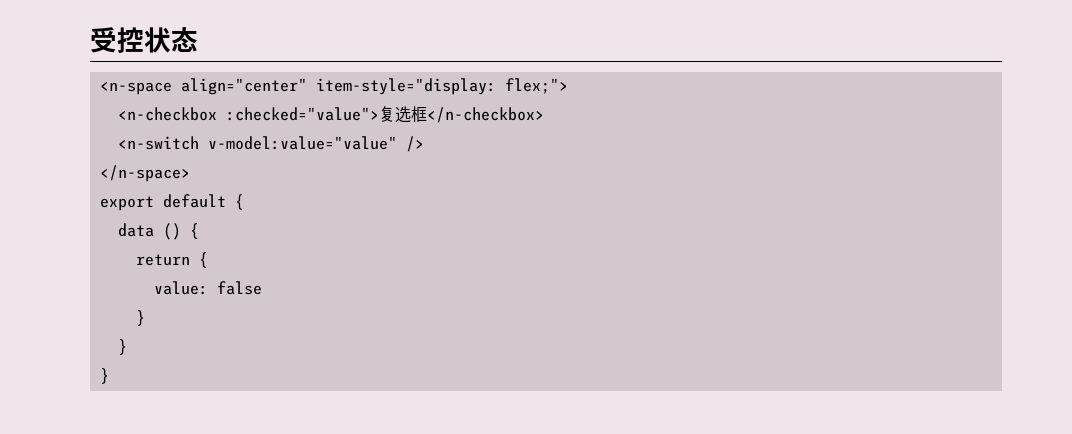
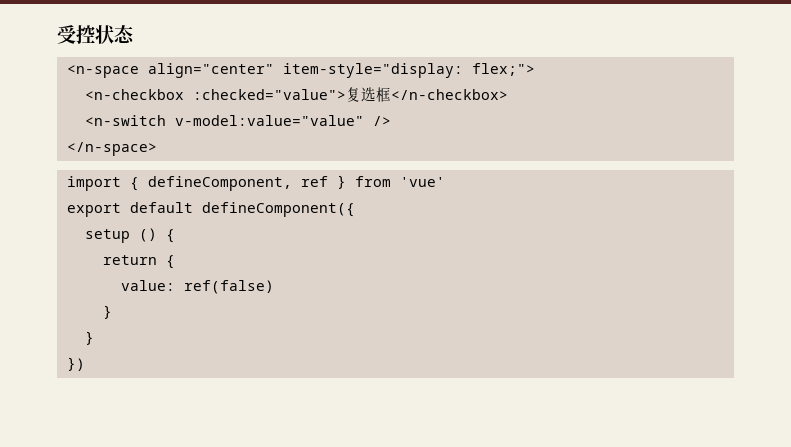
(191, 173) none -> [66,175,445,191] // import { defineComponent, ref } from 'vue'
[235,194,245,210] [118,223,155,237] { // data -> [201,202,355,217] [84,229,130,243] defineComponent({ // setup
[217,281,263,295] false -> [183,280,274,294] ref(false)
[100,368,110,384] } -> [66,357,85,371] })

